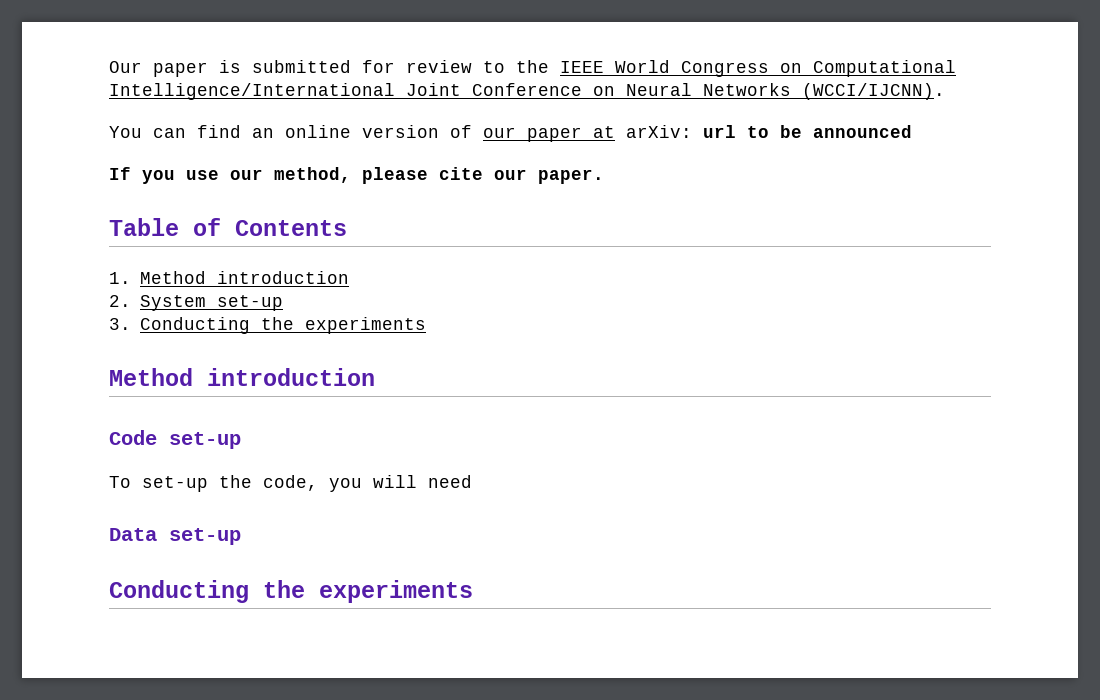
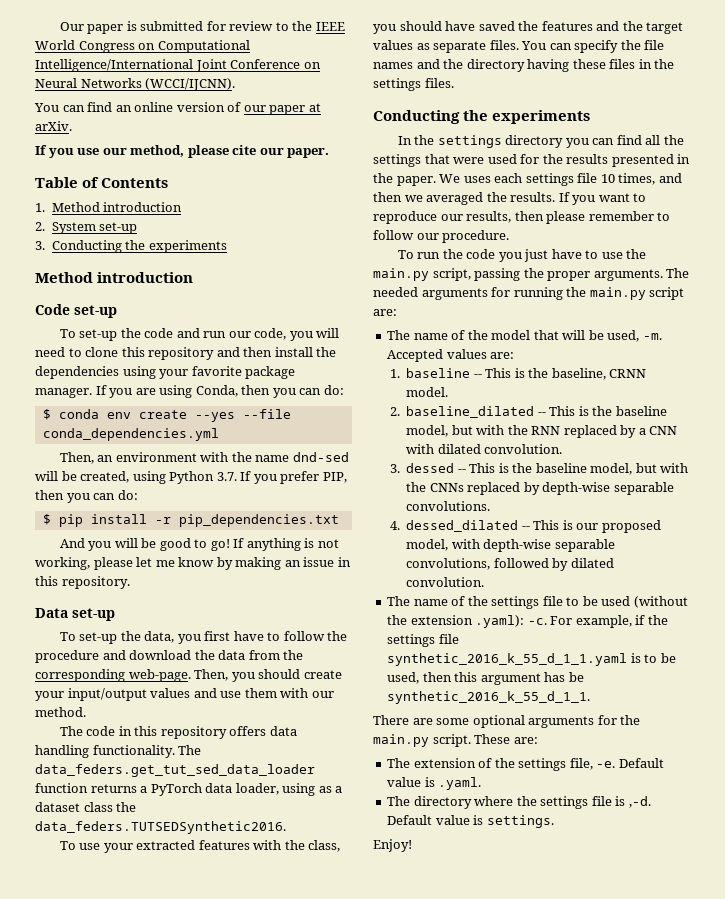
[626,125,912,138] arXiv: url to be announced -> [35,121,72,131] arXiv.
(252, 481) none -> [144,328,251,338] code and run our
[109,528,241,545] [109,580,473,603] // Data set-up // Conducting the experiments -> [68,347,337,360] [35,366,296,379] [35,385,344,398] [42,409,291,422] [42,428,219,441] [59,452,349,464] [35,471,347,484] [35,490,138,503] [42,514,339,527] [59,538,339,551] [35,557,351,570] [35,576,130,589] [35,608,115,621] [59,631,348,644] [35,650,304,663] [35,669,342,682] [35,688,334,701] [35,707,86,717] [59,726,297,739] [35,745,202,758] [35,764,315,777] [35,783,343,796] [35,802,137,812] [35,821,286,834] [59,840,341,853] [373,21,684,34] [373,40,665,53] [373,59,675,72] [373,78,454,91] [373,110,591,124] [397,135,684,148] [373,154,691,167] [373,173,682,186] [373,192,647,205] [373,211,671,224] [373,230,510,243] [397,249,647,262] [373,268,690,281] [373,287,685,300] [373,309,397,316] [387,330,662,342] [387,349,515,362] [389,368,647,380] [406,387,449,397] [389,406,667,418] [406,425,678,438] [406,444,563,454] [389,463,689,475] [406,482,674,495] [406,501,491,511] [389,520,661,533] [406,539,615,552] [406,558,614,571] [406,577,485,587] [387,596,688,609] [387,615,668,628] [387,634,459,647] [387,653,676,666] [387,672,584,685] [387,691,591,704] [373,715,641,728] [373,734,538,747] [387,758,664,771] [387,777,482,790] [387,796,651,809] [387,815,554,828] [373,839,412,852] to clone this repository and then install the dependencies using your favorite package manager. If you are using Conda, then you can do: // $ conda env create --yes --file conda_dependencies.yml // Then, an environment with the name dnd-sed will be created, using Python 3.7. If you prefer PIP, then you can do: // $ pip install -r pip_dependencies.txt // And you will be good to go! If anything is not working, please let me know by making an issue in this repository. // Data set-up // To set-up the data, you first have to follow the procedure and download the data from the corresponding web-page. Then, you should create your input/output values and use them with our method. // The code in this repository offers data handling functionality. The data_feders.get_tut_sed_data_loader function returns a PyTorch data loader, using as a dataset class the data_feders.TUTSEDSynthetic2016. // To use your extracted features with the class, you should have saved the features and the target values as separate files. You can specify the file names and the directory having these files in the settings files. // Conducting the experiments // In the settings directory you can find all the settings that were used for the results presented in the paper. We uses each settings file 10 times, and then we averaged the results. If you want to reproduce our results, then please remember to follow our procedure. // To run the code you just have to use the main.py script, passing the proper arguments. The needed arguments for running the main.py script are: // The name of the model that will be used, -m. Accepted values are: // 1. baseline -- This is the baseline, CRNN model. // 2. baseline_dilated -- This is the baseline model, but with the RNN replaced by a CNN with dilated convolution. // 3. dessed -- This is the baseline model, but with the CNNs replaced by depth-wise separable convolutions. // 4. dessed_dilated -- This is our proposed model, with depth-wise separable convolutions, followed by dilated convolution. // The name of the settings file to be used (without the extension .yaml): -c. For example, if the settings file synthetic_2016_k_55_d_1_1.yaml is to be used, then this argument has be synthetic_2016_k_55_d_1_1. // There are some optional arguments for the main.py script. These are: // The extension of the settings file, -e. Default value is .yaml. // The directory where the settings file is ,-d. Default value is settings. // Enjoy!

